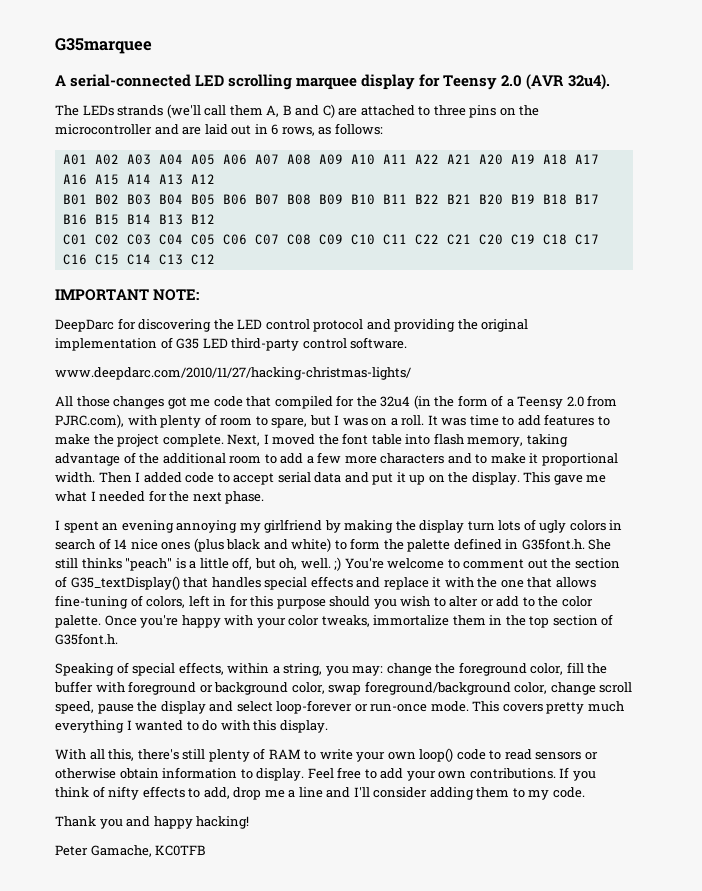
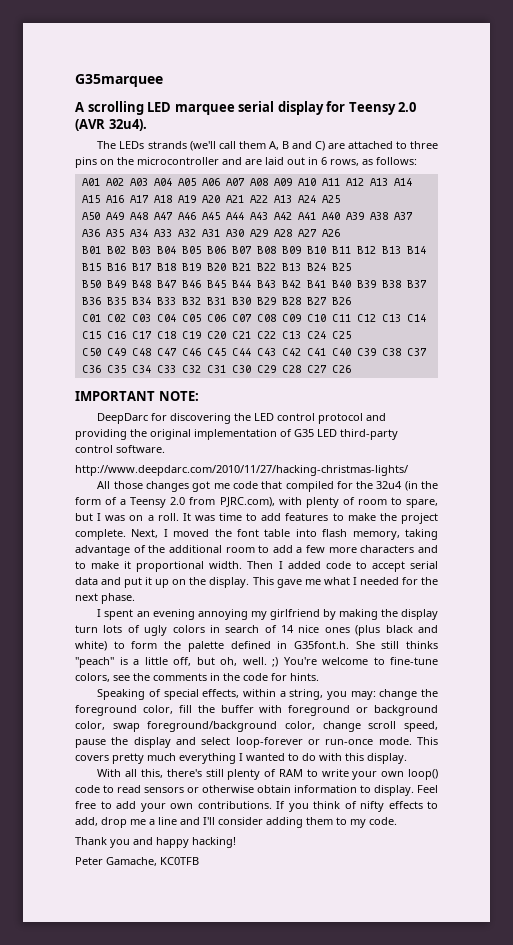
[70,74,358,90] serial-connected LED scrolling marquee -> [87,101,275,115] scrolling LED marquee serial
[414,154,599,165] [62,174,215,185] A22 A21 A20 A19 A18 A17 A16 A15 A14 A13 A12 -> [345,178,412,186] [81,195,340,203] [81,212,413,220] [81,229,340,237] A12 A13 A14 A15 A16 A17 A18 A19 A20 A21 A22 A13 A24 A25 // A50 A49 A48 A47 A46 A45 A44 A43 A42 A41 A40 A39 A38 A37 A36 A35 A34 A33 A32 A31 A30 A29 A28 A27 A26
[414,194,599,205] [62,214,215,225] B22 B21 B20 B19 B18 B17 B16 B15 B14 B13 B12 -> [356,246,426,254] [81,263,351,271] [81,280,427,288] [81,297,351,305] B12 B13 B14 B15 B16 B17 B18 B19 B20 B21 B22 B13 B24 B25 // B50 B49 B48 B47 B46 B45 B44 B43 B42 B41 B40 B39 B38 B37 B36 B35 B34 B33 B32 B31 B30 B29 B28 B27 B26
[414,234,599,245] [62,254,215,265] C22 C21 C20 C19 C18 C17 C16 C15 C14 C13 C12 -> [356,314,426,322] [81,331,351,339] [81,348,427,356] [81,365,351,373] C12 C13 C14 C15 C16 C17 C18 C19 C20 C21 C22 C13 C24 C25 // C50 C49 C48 C47 C46 C45 C44 C43 C42 C41 C40 C39 C38 C37 C36 C35 C34 C33 C32 C31 C30 C29 C28 C27 C26
[55,367,411,380] www.deepdarc.com/2010/11/27/hacking-christmas-lights/ -> [75,465,408,476] http://www.deepdarc.com/2010/11/27/hacking-christmas-lights/
[463,558,620,569] [55,576,596,590] [55,595,593,609] [55,614,614,628] [55,633,118,645] comment out the section of G35_textDisplay() that handles special effects and replace it with the one that allows fine-tuning of colors, left in for this purpose should you wish to alter or add to the color palette. Once you're happy with your color tweaks, immortalize them in the top section of G35font.h. -> [390,657,438,665] [75,673,319,682] fine-tune colors, see the comments in the code for hints.

